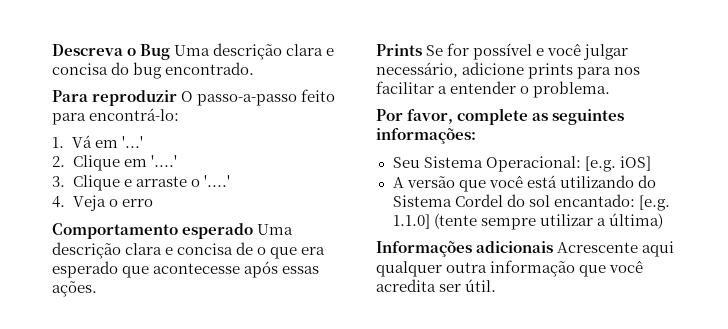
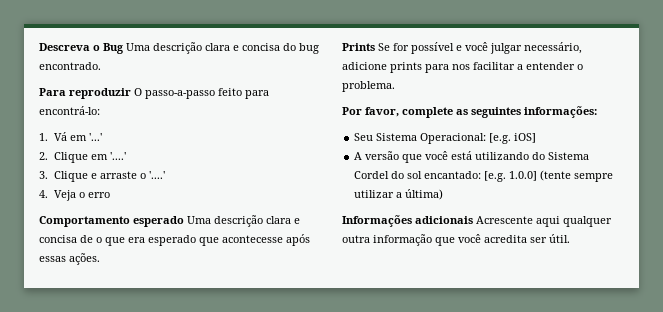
[392,214,430,229] 1.1.0] -> [509,171,538,181] 1.0.0]

